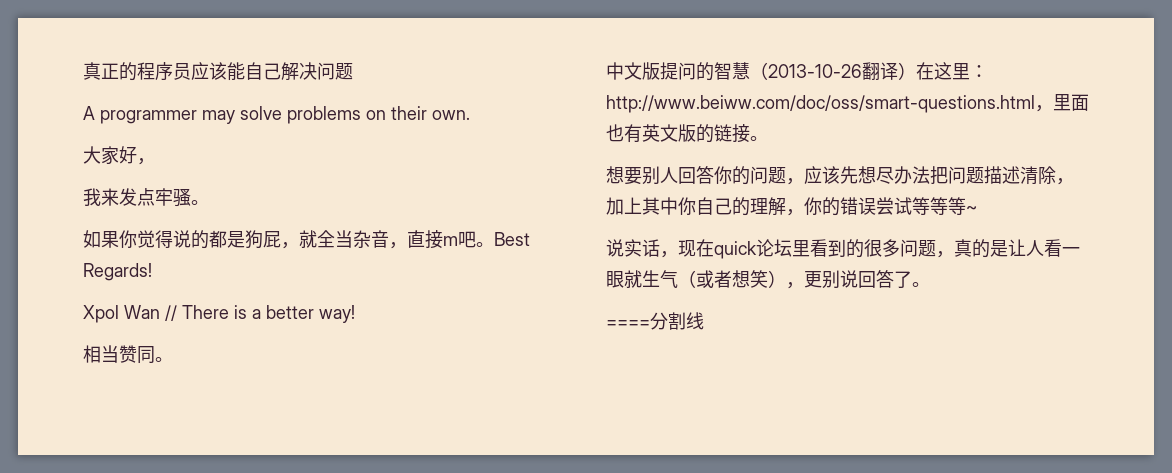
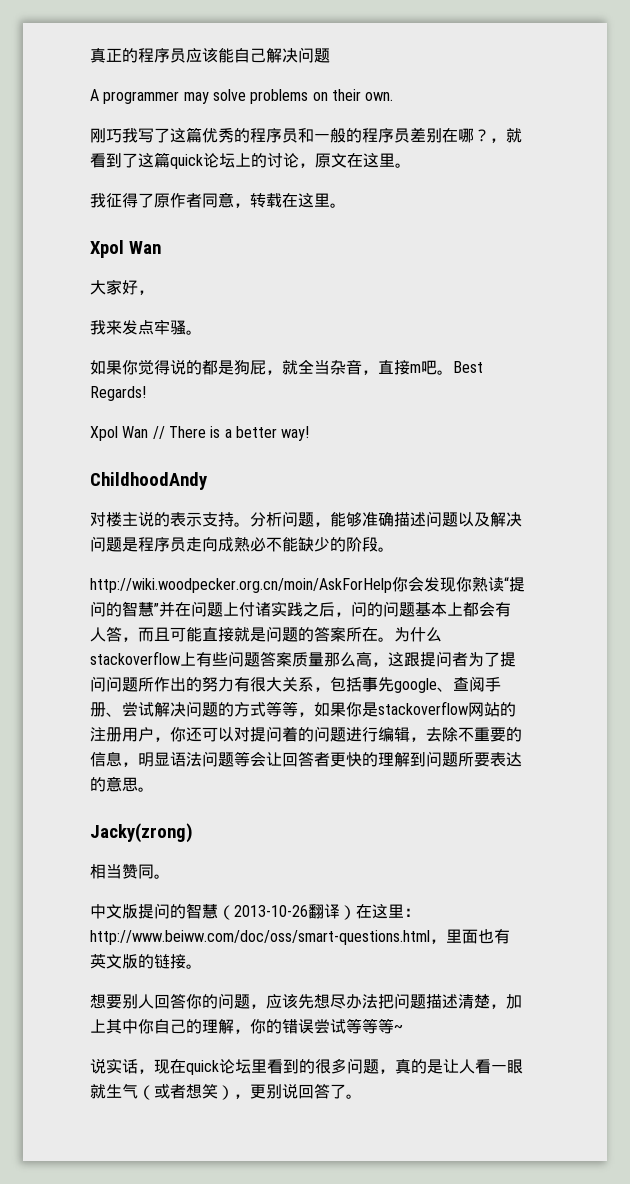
(470, 115) none -> [90,127,522,143] [90,152,411,169] [90,192,346,208] [90,240,161,258] // 刚巧我写了这篇优秀的程序员和一般的程序员差别在哪？，就看到了这篇quick论坛上的讨论，原文在这里。 // 我征得了原作者同意，转载在这里。 // Xpol Wan
(355, 314) none -> [90,472,207,490] [90,511,522,527] [90,536,394,552] [90,576,525,593] [90,601,511,617] [90,626,442,642] [90,651,516,667] [90,676,501,693] [90,701,516,717] [90,726,522,742] [90,751,522,767] [90,776,154,792] [90,823,193,843] // ChildhoodAndy // 对楼主说的表示支持。分析问题，能够准确描述问题以及解决问题是程序员走向成熟必不能缺少的阶段。 // http://wiki.woodpecker.org.cn/moin/AskForHelp你会发现你熟读“提问的智慧”并在问题上付诸实践之后，问的问题基本上都会有人答，而且可能直接就是问题的答案所在。为什么stackoverflow上有些问题答案质量那么高，这跟提问者为了提问问题所作出的努力有很大关系，包括事先google、查阅手册、尝试解决问题的方式等等，如果你是stackoverflow网站的注册用户，你还可以对提问着的问题进行编辑，去除不重要的信息，明显语法问题等会让回答者更快的理解到问题所要表达的意思。 // Jacky(zrong)
[1038,166,1056,184] 除 -> [474,994,490,1009] 楚
[606,312,704,330] // ====分割线 -> (362, 1096) none

